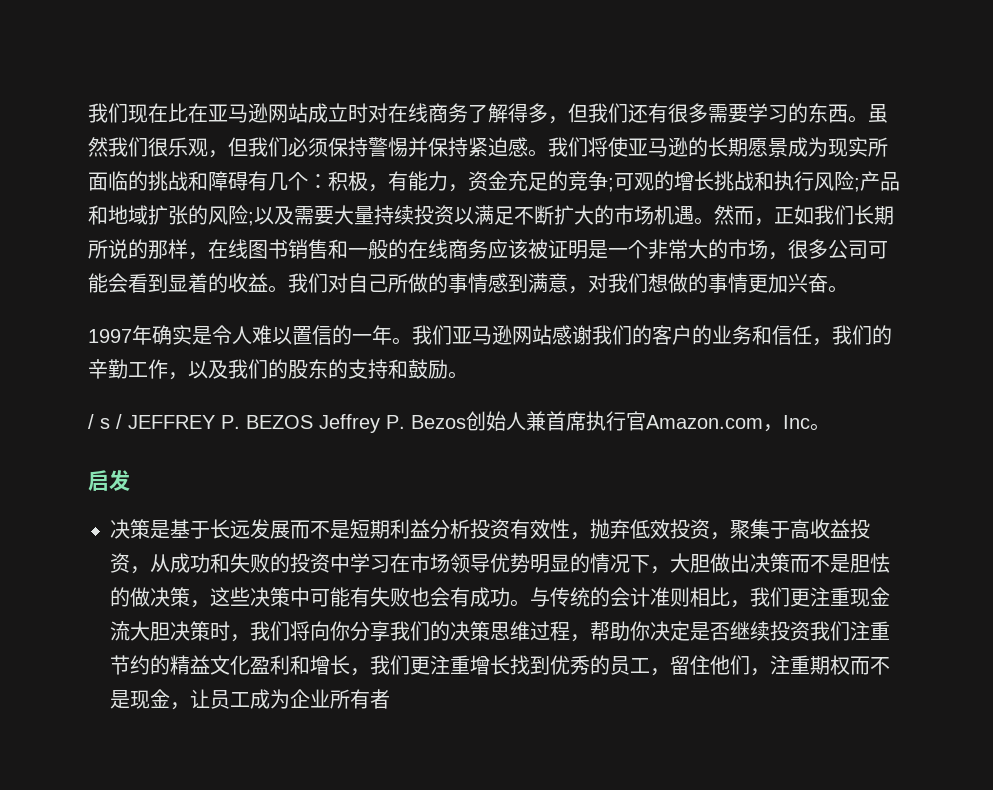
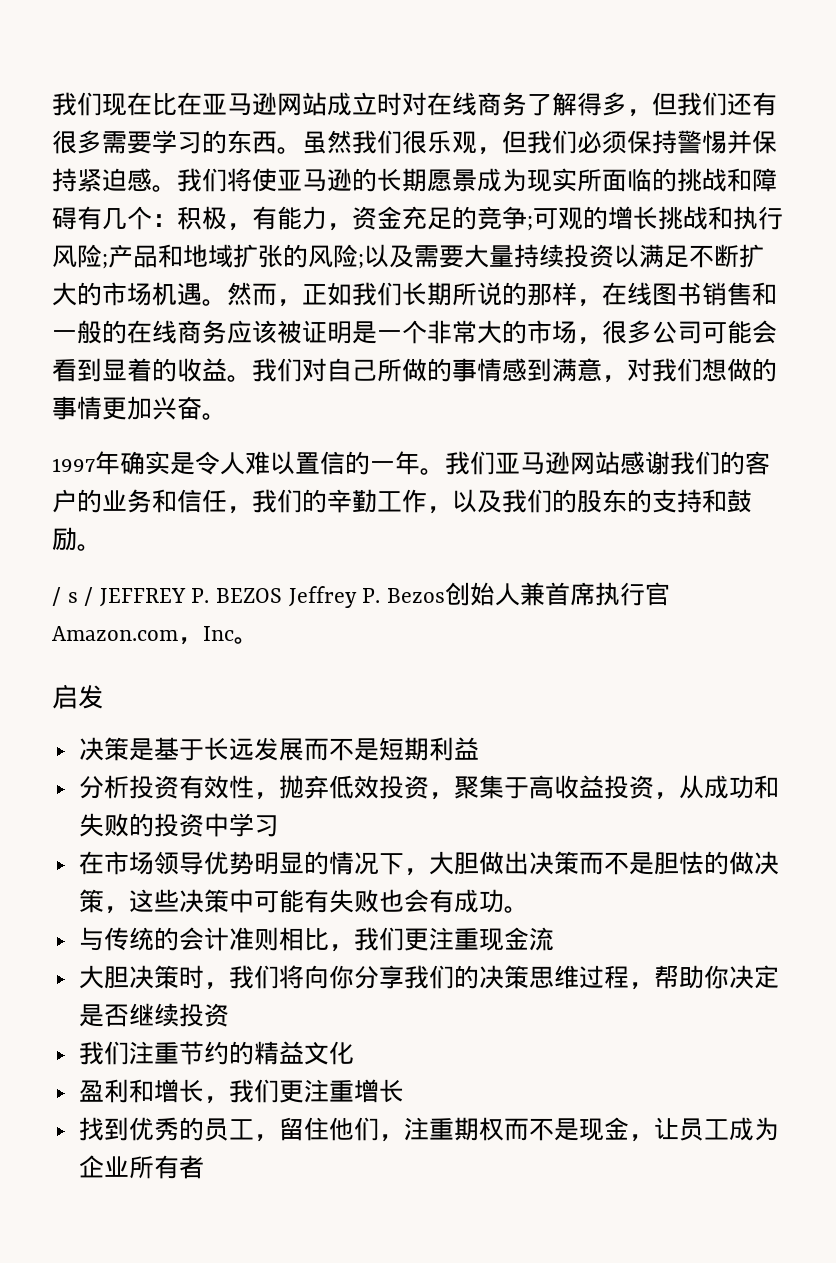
(430, 528) none -> (479, 748) //
(390, 564) none -> (279, 826) //
(530, 603) none -> (529, 909) //
(130, 631) none -> (554, 939) //
(810, 631) none -> (229, 1015) //
(250, 665) none -> (354, 1053) //
(510, 665) none -> (404, 1091) //

